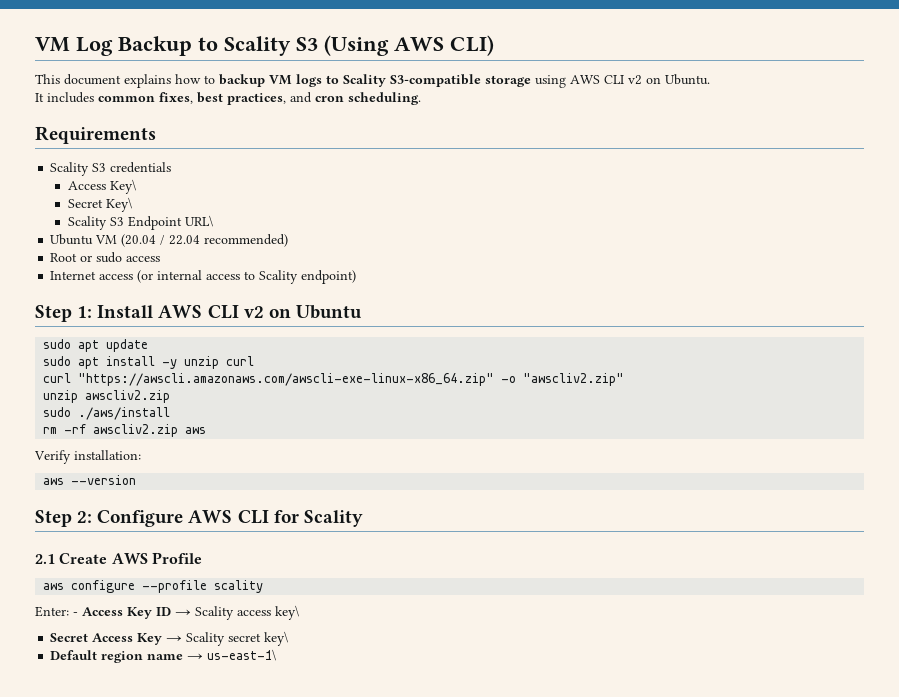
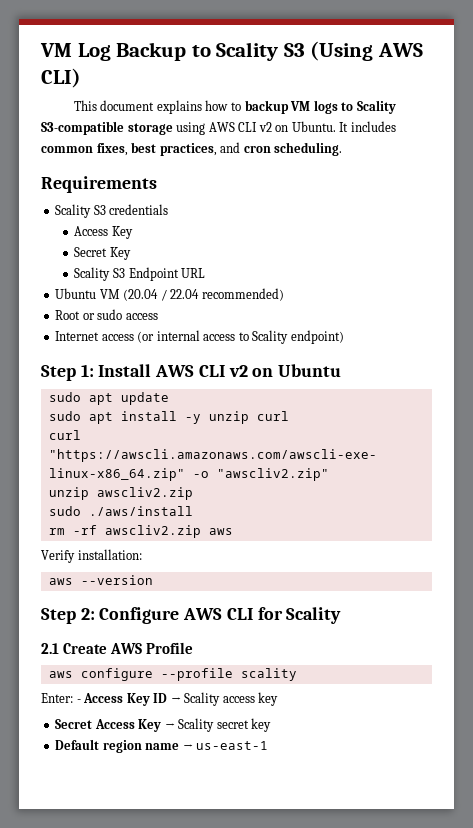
(710, 79) // -> (336, 126) none
[109,179,136,194] [67,197,132,212] Key\ // Secret Key\ -> [111,226,133,239] [74,247,131,260] Key // Secret Key
[184,215,213,227] URL\ -> [181,268,206,278] URL
[275,605,299,620] key\ -> [258,692,279,706] key
[264,631,289,646] key\ -> [251,718,272,732] key
[207,649,277,661] us-east-1\ -> [196,741,269,750] us-east-1

